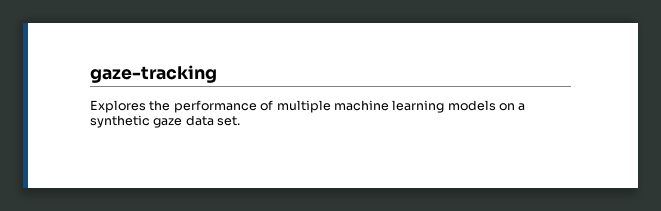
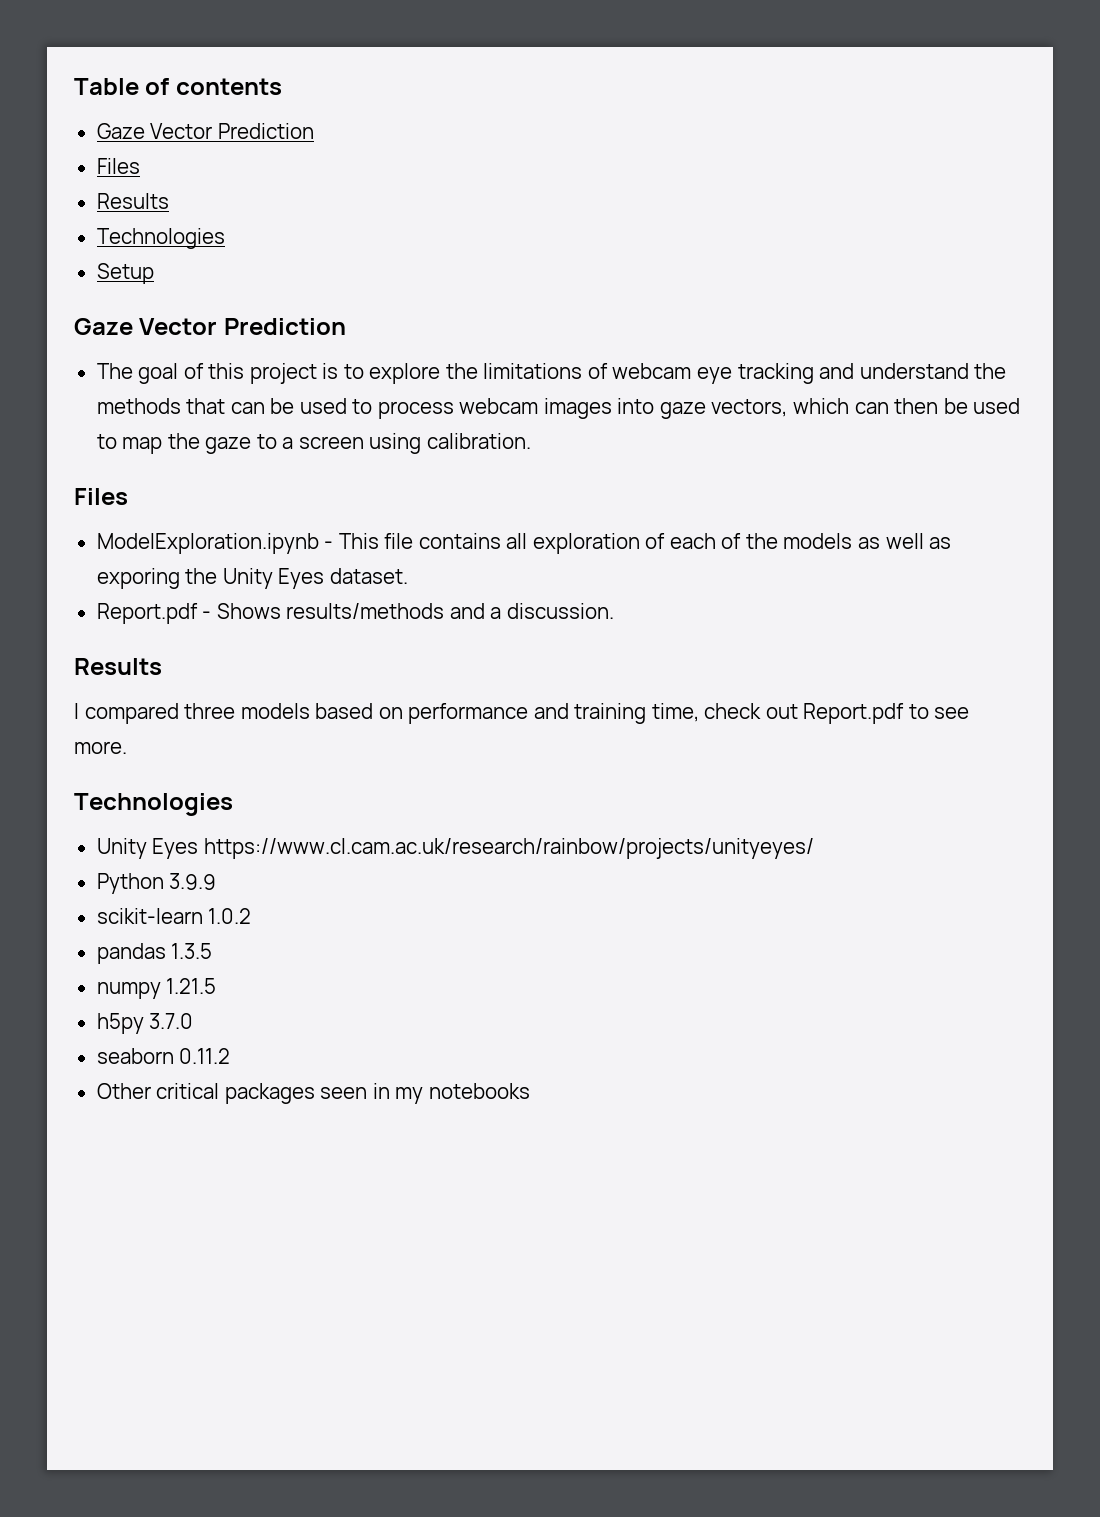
[90,65,217,83] [90,100,526,113] [90,115,241,128] gaze-tracking // Explores the performance of multiple machine learning models on a synthetic gaze data set. -> [74,78,282,95] [96,123,314,139] [96,158,140,174] [96,193,169,209] [96,228,225,249] [96,263,154,284] [74,318,346,335] [96,363,1007,384] [96,398,1021,419] [96,433,531,454] [74,488,128,505] [96,533,952,554] [96,568,408,589] [96,603,614,624] [74,658,162,675] [74,703,970,724] [74,741,127,754] [74,793,233,816] [96,838,814,859] [96,873,217,894] [96,908,252,924] [96,943,213,964] [96,978,217,999] [96,1013,194,1034] [96,1048,231,1064] [96,1083,530,1104] Table of contents // Gaze Vector Prediction // Files // Results // Technologies // Setup // Gaze Vector Prediction // The goal of this project is to explore the limitations of webcam eye tracking and understand the methods that can be used to process webcam images into gaze vectors, which can then be used to map the gaze to a screen using calibration. // Files // ModelExploration.ipynb - This file contains all exploration of each of the models as well as exporing the Unity Eyes dataset. // Report.pdf - Shows results/methods and a discussion. // Results // I compared three models based on performance and training time, check out Report.pdf to see more. // Technologies // Unity Eyes https://www.cl.cam.ac.uk/research/rainbow/projects/unityeyes/ // Python 3.9.9 // scikit-learn 1.0.2 // pandas 1.3.5 // numpy 1.21.5 // h5py 3.7.0 // seaborn 0.11.2 // Other critical packages seen in my notebooks

